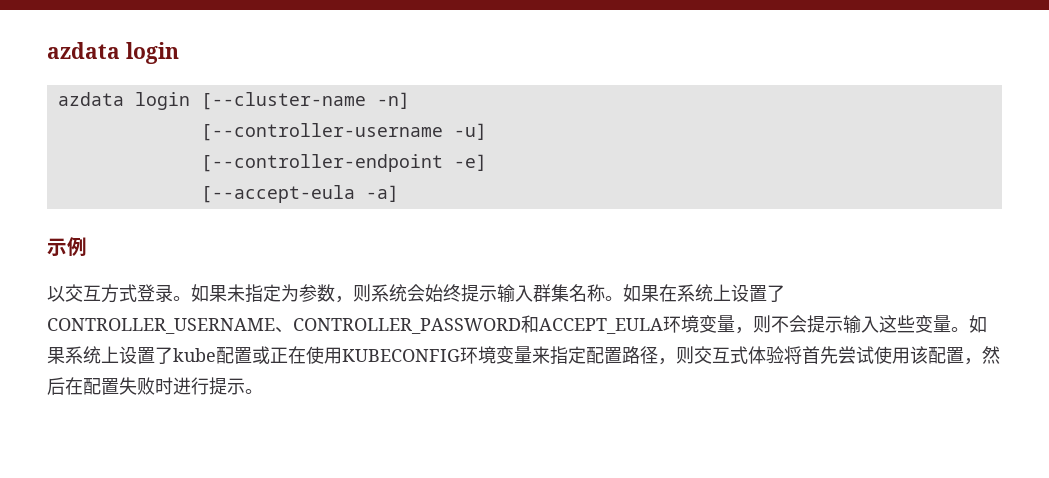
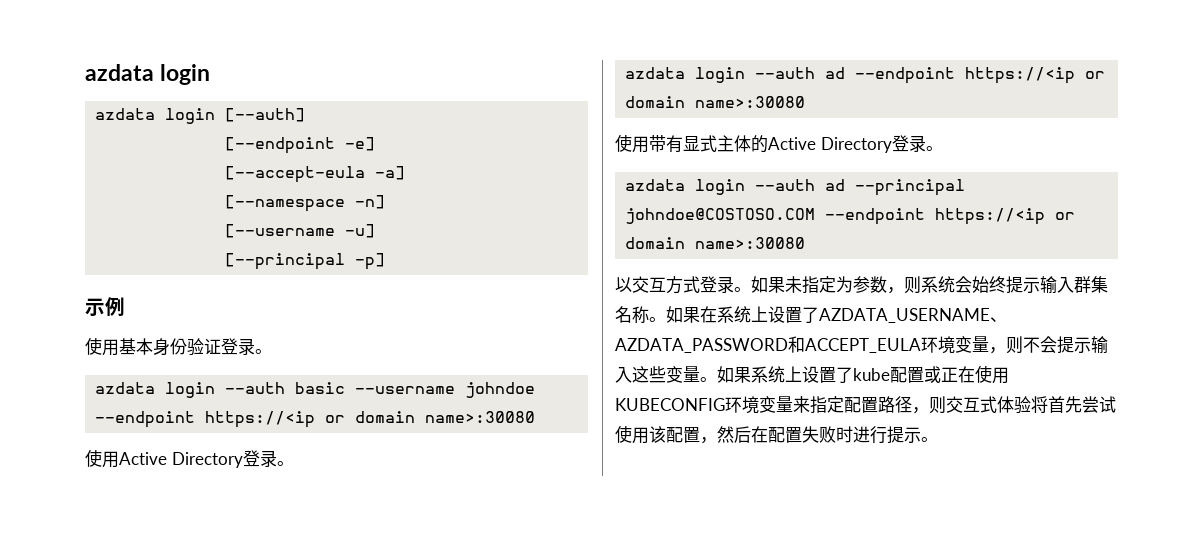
[200,92,410,110] [200,123,487,141] [200,154,487,172] [200,185,399,203] [47,237,87,256] [--cluster-name -n] // [--controller-username -u] // [--controller-endpoint -e] // [--accept-eula -a] // 示例 -> [225,108,306,122] [225,137,376,154] [225,166,406,183] [225,195,386,212] [225,224,376,238] [225,253,386,270] [85,297,125,316] [85,337,272,356] [95,382,536,398] [95,411,536,428] [85,449,294,468] [625,67,1106,84] [625,96,806,108] [615,134,943,153] [625,179,966,196] [625,208,1076,225] [625,237,806,249] [--auth] // [--endpoint -e] // [--accept-eula -a] // [--namespace -n] // [--username -u] // [--principal -p] // 示例 // 使用基本身份验证登录。 // azdata login --auth basic --username johndoe --endpoint https://<ip or domain name>:30080 // 使用Active Directory登录。 // azdata login --auth ad --endpoint https://<ip or domain name>:30080 // 使用带有显式主体的Active Directory登录。 // azdata login --auth ad --principal johndoe@COSTOSO.COM --endpoint https://<ip or domain name>:30080
[47,318,521,334] CONTROLLER_USERNAME、CONTROLLER_PASSWORD -> [819,308,1007,323] [615,338,788,353] AZDATA_USERNAME、AZDATA_PASSWORD

